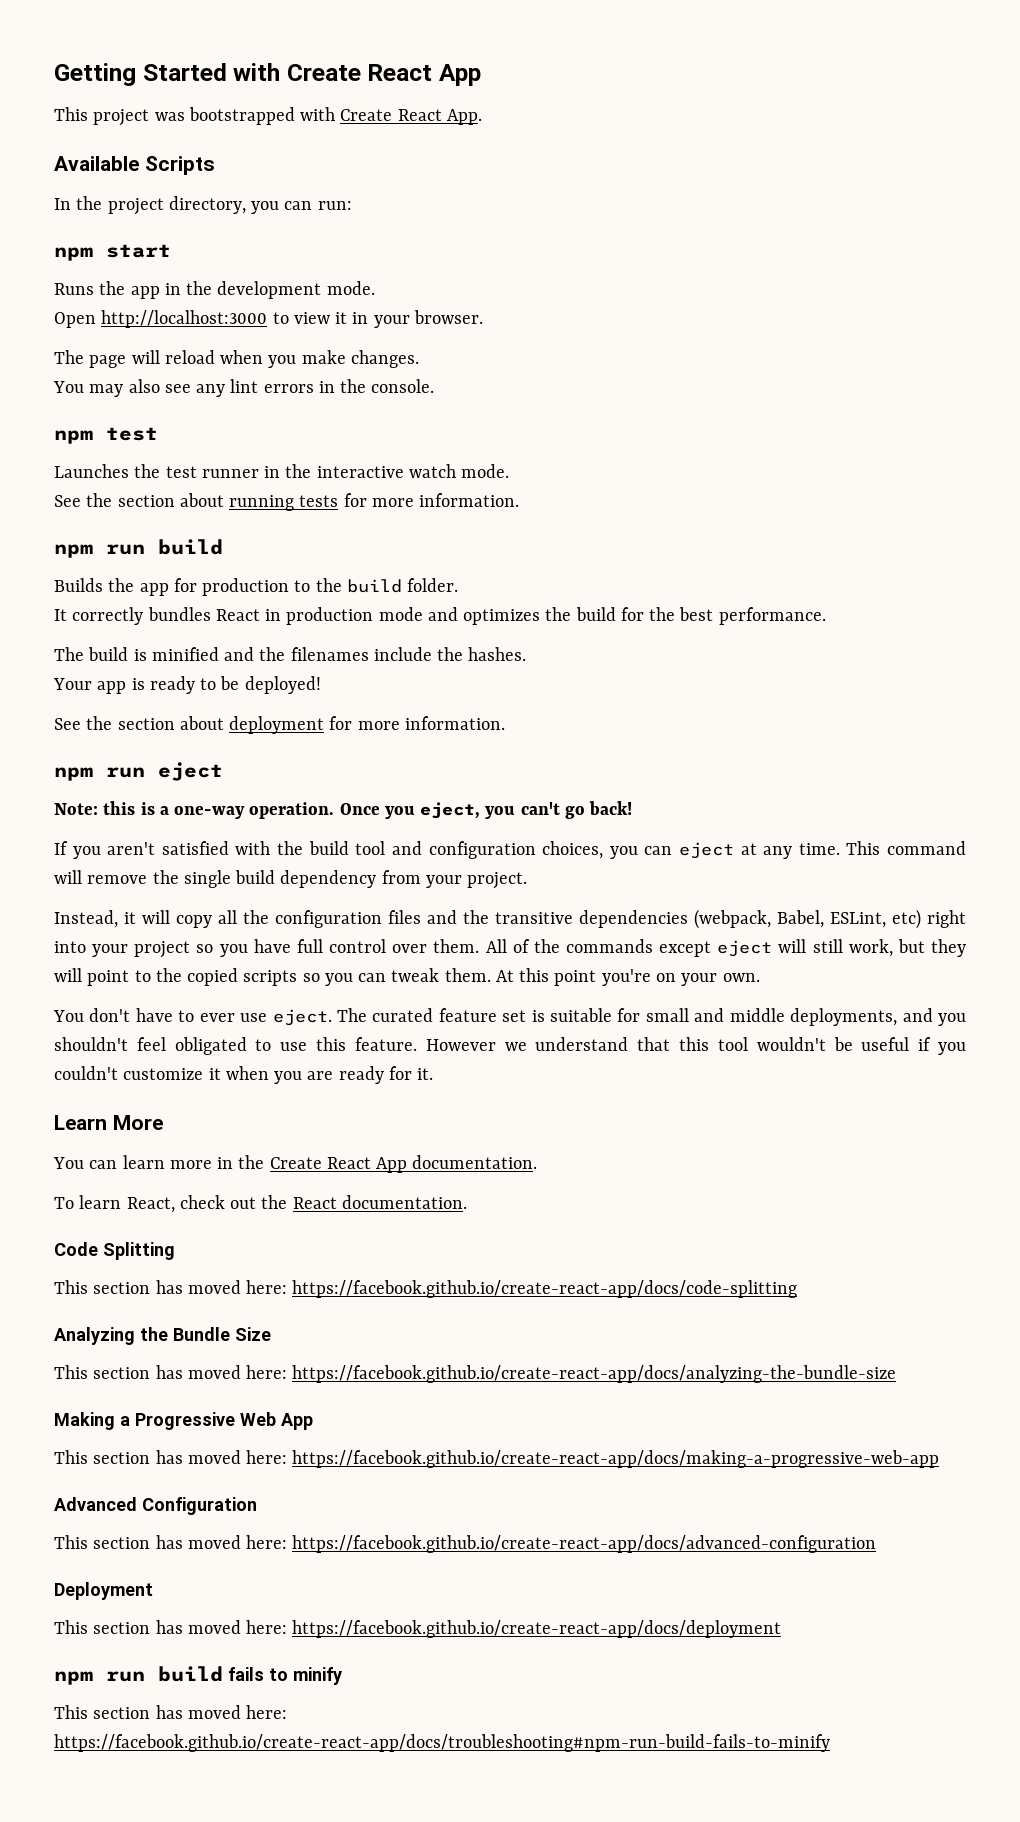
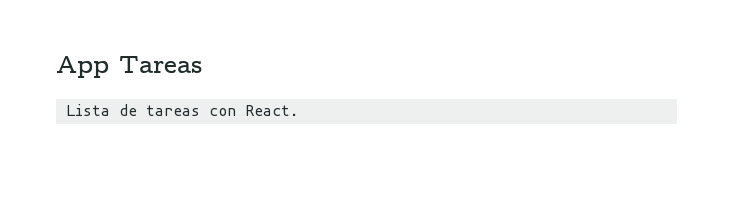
[54,63,482,86] [54,107,482,126] [54,156,215,175] [54,196,352,215] [54,244,171,261] [54,281,375,299] [54,310,483,328] [54,350,419,368] [53,379,435,397] [54,427,158,444] [54,464,510,478] [54,493,520,511] [54,539,223,558] [54,578,459,596] [54,607,826,625] [54,647,527,661] [53,676,321,694] [54,716,505,734] [54,762,223,781] [54,801,633,819] [54,841,966,859] [54,870,528,889] [54,909,966,929] [54,939,966,958] [54,968,760,986] [53,1008,967,1026] [54,1037,967,1055] [54,1066,434,1084] [54,1115,163,1130] [53,1155,538,1173] [54,1195,467,1213] [54,1242,175,1260] [54,1280,798,1298] [54,1327,271,1345] [54,1365,897,1383] [54,1412,313,1430] [54,1450,940,1468] [54,1497,257,1515] [54,1535,877,1553] [54,1582,153,1600] [54,1620,782,1638] [54,1666,342,1685] [54,1705,288,1719] [54,1734,830,1752] Getting Started with Create React App // This project was bootstrapped with Create React App. // Available Scripts // In the project directory, you can run: // npm start // Runs the app in the development mode. // Open http://localhost:3000 to view it in your browser. // The page will reload when you make changes. // You may also see any lint errors in the console. // npm test // Launches the test runner in the interactive watch mode. // See the section about running tests for more information. // npm run build // Builds the app for production to the build folder. // It correctly bundles React in production mode and optimizes the build for the best performance. // The build is minified and the filenames include the hashes. // Your app is ready to be deployed! // See the section about deployment for more information. // npm run eject // Note: this is a one-way operation. Once you eject, you can't go back! // If you aren't satisfied with the build tool and configuration choices, you can eject at any time. This command will remove the single build dependency from your project. // Instead, it will copy all the configuration files and the transitive dependencies (webpack, Babel, ESLint, etc) right into your project so you have full control over them. All of the commands except eject will still work, but they will point to the copied scripts so you can tweak them. At this point you're on your own. // You don't have to ever use eject. The curated feature set is suitable for small and middle deployments, and you shouldn't feel obligated to use this feature. However we understand that this tool wouldn't be useful if you couldn't customize it when you are ready for it. // Learn More // You can learn more in the Create React App documentation. // To learn React, check out the React documentation. // Code Splitting // This section has moved here: https://facebook.github.io/create-react-app/docs/code-splitting // Analyzing the Bundle Size // This section has moved here: https://facebook.github.io/create-react-app/docs/analyzing-the-bundle-size // Making a Progressive Web App // This section has moved here: https://facebook.github.io/create-react-app/docs/making-a-progressive-web-app // Advanced Configuration // This section has moved here: https://facebook.github.io/create-react-app/docs/advanced-configuration // Deployment // This section has moved here: https://facebook.github.io/create-react-app/docs/deployment // npm run build fails to minify // This section has moved here: https://facebook.github.io/create-react-app/docs/troubleshooting#npm-run-build-fails-to-minify -> [56,56,202,78] [65,104,298,116] App Tareas // Lista de tareas con React.

